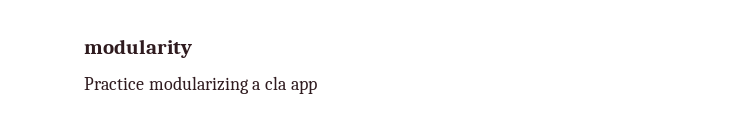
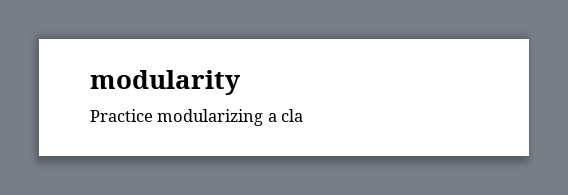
[290,80,317,94] app -> (304, 115) none

